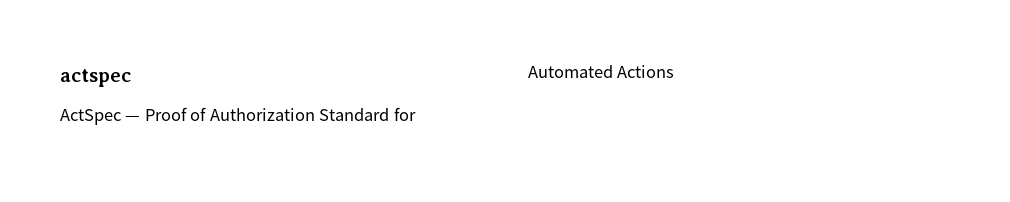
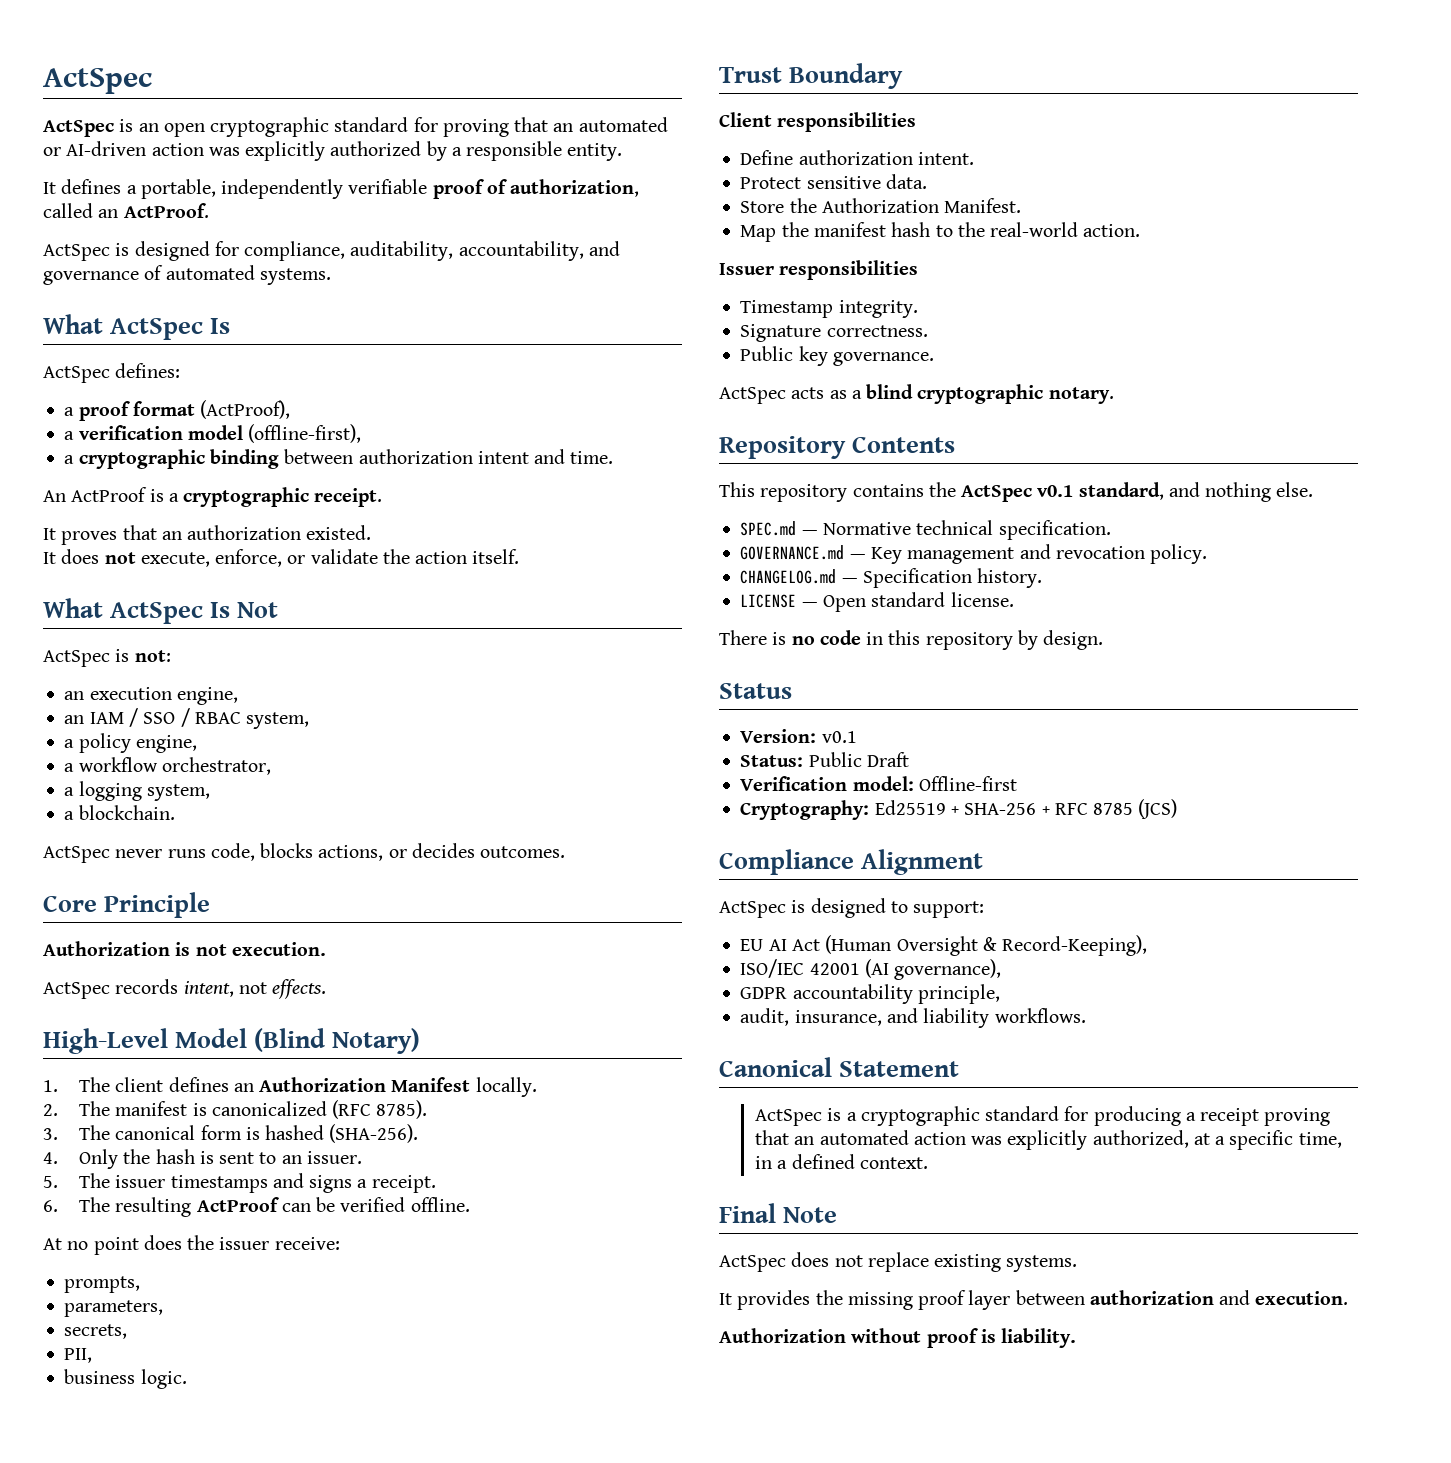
[60,69,131,87] [60,107,416,125] [528,65,675,78] actspec // ActSpec — Proof of Authorization Standard for Automated Actions -> [43,68,152,94] [43,117,668,137] [43,141,623,161] [43,179,640,199] [43,203,209,218] [43,241,620,261] [43,265,331,285] [43,314,231,340] [43,363,181,383] [64,400,291,421] [64,424,362,443] [64,449,614,469] [43,487,383,507] [43,525,372,545] [43,549,520,567] [43,598,279,624] [43,649,171,667] [64,687,238,705] [64,708,310,729] [64,733,197,753] [64,757,271,775] [64,781,210,801] [64,805,175,820] [43,843,566,863] [43,892,211,918] [43,941,326,956] [43,979,327,999] [43,1028,421,1054] [43,1077,537,1097] [43,1100,428,1119] [43,1124,419,1143] [43,1149,362,1169] [43,1173,436,1193] [43,1197,470,1217] [43,1235,340,1255] [64,1276,141,1293] [64,1300,164,1317] [64,1324,128,1339] [64,1348,93,1363] [64,1369,187,1389] [719,63,904,89] [719,112,917,132] [740,150,974,165] [740,174,927,189] [740,198,1022,213] [740,222,1141,242] [719,260,919,280] [740,300,918,318] [740,324,928,342] [740,346,934,366] [719,384,1114,404] [719,436,956,459] [719,482,1314,502] [740,520,1111,540] [740,544,1208,564] [740,568,1043,588] [740,592,1014,612] [719,630,1104,650] [719,683,792,699] [740,729,857,743] [740,752,909,767] [740,776,1017,791] [740,799,1178,820] [719,849,984,875] [719,898,985,918] [740,935,1148,956] [740,959,1002,980] [740,984,1000,1004] [740,1008,1086,1028] [719,1057,960,1077] [754,1106,1331,1126] [754,1130,1342,1150] [754,1154,928,1169] [719,1203,838,1223] [719,1252,1078,1272] [719,1290,1349,1310] [719,1328,1077,1348] ActSpec // ActSpec is an open cryptographic standard for proving that an automated or AI-driven action was explicitly authorized by a responsible entity. // It defines a portable, independently verifiable proof of authorization, called an ActProof. // ActSpec is designed for compliance, auditability, accountability, and governance of automated systems. // What ActSpec Is // ActSpec defines: // a proof format (ActProof), // a verification model (offline-first), // a cryptographic binding between authorization intent and time. // An ActProof is a cryptographic receipt. // It proves that an authorization existed. // It does not execute, enforce, or validate the action itself. // What ActSpec Is Not // ActSpec is not: // an execution engine, // an IAM / SSO / RBAC system, // a policy engine, // a workflow orchestrator, // a logging system, // a blockchain. // ActSpec never runs code, blocks actions, or decides outcomes. // Core Principle // Authorization is not execution. // ActSpec records intent, not effects. // High-Level Model (Blind Notary) // 1. The client defines an Authorization Manifest locally. // 2. The manifest is canonicalized (RFC 8785). // 3. The canonical form is hashed (SHA-256). // 4. Only the hash is sent to an issuer. // 5. The issuer timestamps and signs a receipt. // 6. The resulting ActProof can be verified offline. // At no point does the issuer receive: // prompts, // parameters, // secrets, // PII, // business logic. // Trust Boundary // Client responsibilities // Define authorization intent. // Protect sensitive data. // Store the Authorization Manifest. // Map the manifest hash to the real-world action. // Issuer responsibilities // Timestamp integrity. // Signature correctness. // Public key governance. // ActSpec acts as a blind cryptographic notary. // Repository Contents // This repository contains the ActSpec v0.1 standard, and nothing else. // SPEC.md — Normative technical specification. // GOVERNANCE.md — Key management and revocation policy. // CHANGELOG.md — Specification history. // LICENSE — Open standard license. // There is no code in this repository by design. // Status // Version: v0.1 // Status: Public Draft // Verification model: Offline-first // Cryptography: Ed25519 + SHA-256 + RFC 8785 (JCS) // Compliance Alignment // ActSpec is designed to support: // EU AI Act (Human Oversight & Record-Keeping), // ISO/IEC 42001 (AI governance), // GDPR accountability principle, // audit, insurance, and liability workflows. // Canonical Statement // ActSpec is a cryptographic standard for producing a receipt proving that an automated action was explicitly authorized, at a specific time, in a defined context. // Final Note // ActSpec does not replace existing systems. // It provides the missing proof layer between authorization and execution. // Authorization without proof is liability.

